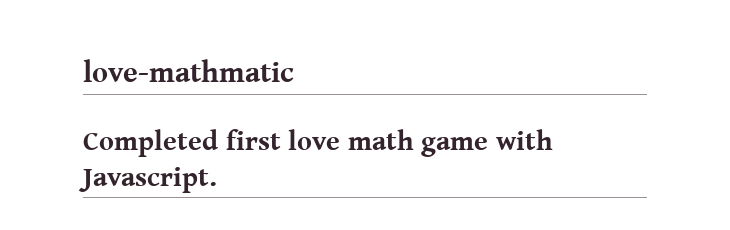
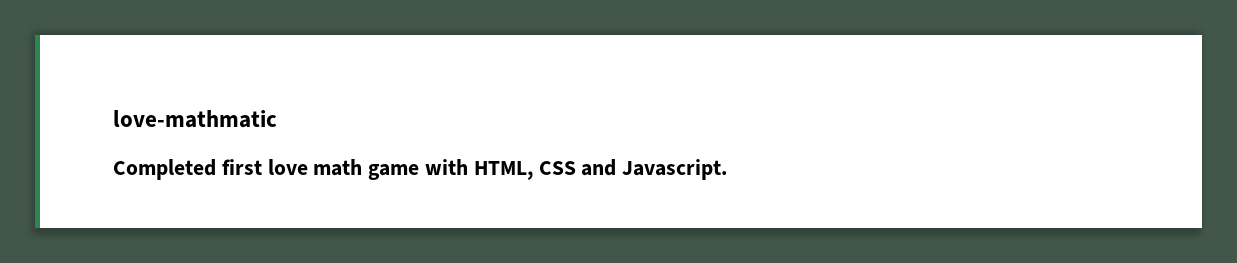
(553, 139) none -> [473,159,617,180] HTML, CSS and

